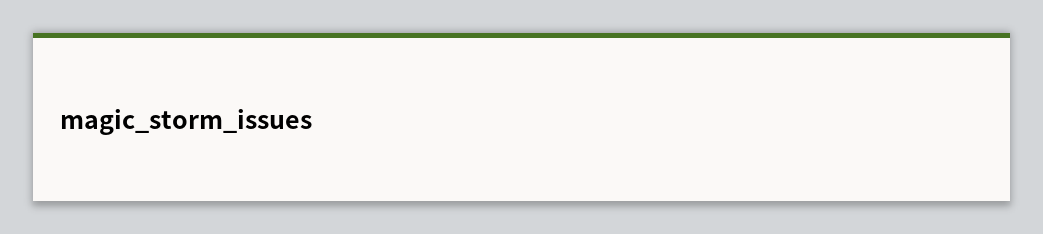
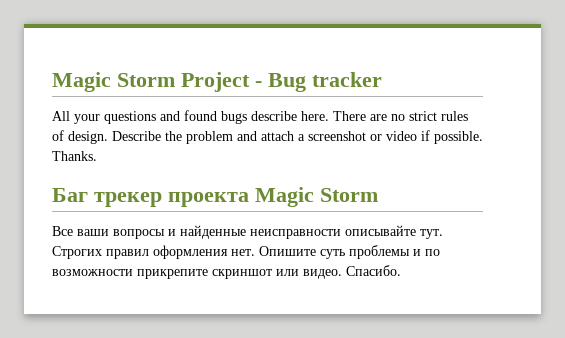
[60,109,312,135] magic_storm_issues -> [52,72,382,92] [52,110,468,124] [52,130,483,144] [52,151,97,161] [52,187,378,207] [52,225,443,239] [52,245,440,259] [52,265,401,279] Magic Storm Project - Bug tracker // All your questions and found bugs describe here. There are no strict rules of design. Describe the problem and attach a screenshot or video if possible. Thanks. // Баг трекер проекта Magic Storm // Все ваши вопросы и найденные неисправности описывайте тут. Строгих правил оформления нет. Опишите суть проблемы и по возможности прикрепите скриншот или видео. Спасибо.

